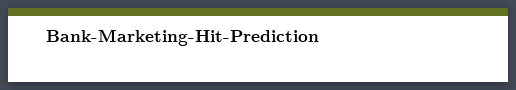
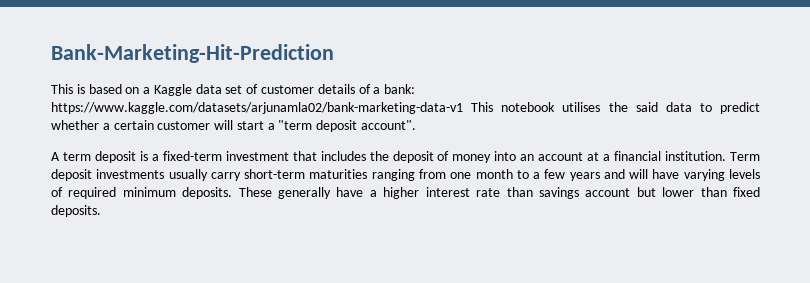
(319, 37) none -> [51,84,416,96] [51,102,760,114] [51,120,417,132] [51,151,761,163] [51,169,761,181] [51,187,760,199] [51,205,101,217] // This is based on a Kaggle data set of customer details of a bank: https://www.kaggle.com/datasets/arjunamla02/bank-marketing-data-v1 This notebook utilises the said data to predict whether a certain customer will start a "term deposit account". // A term deposit is a fixed-term investment that includes the deposit of money into an account at a financial institution. Term deposit investments usually carry short-term maturities ranging from one month to a few years and will have varying levels of required minimum deposits. These generally have a higher interest rate than savings account but lower than fixed deposits.

